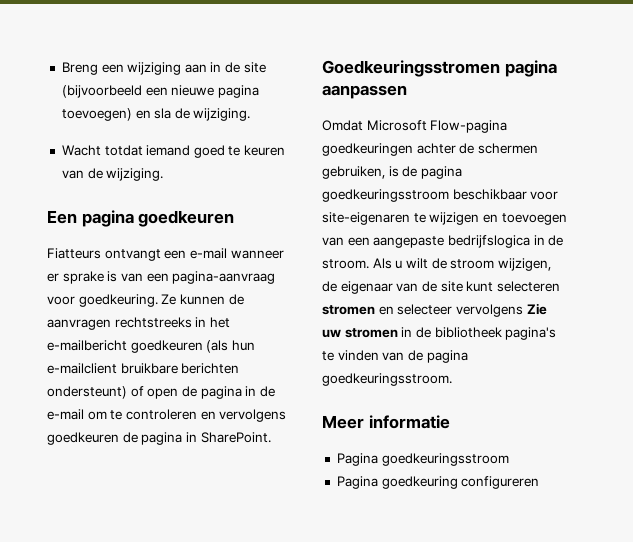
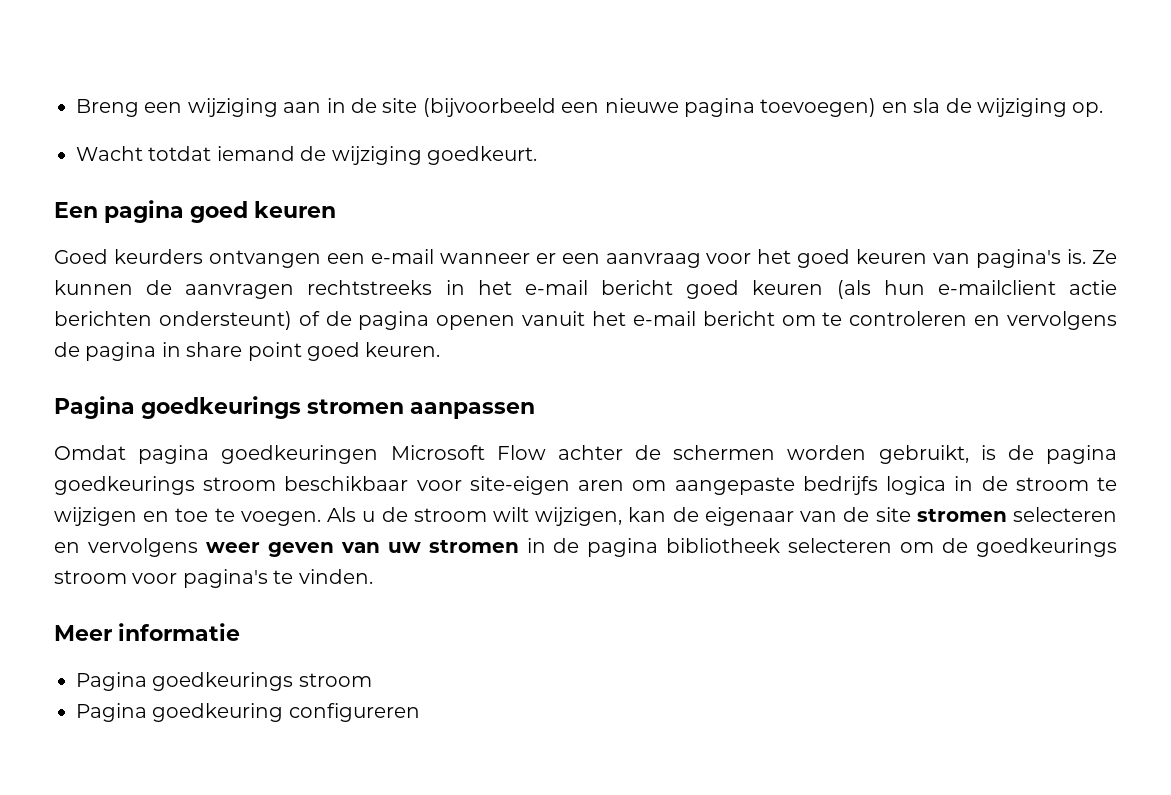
[193,108,251,121] wijziging. -> [976,98,1104,117] wijziging op.
[193,145,286,158] [61,168,164,181] [47,210,235,227] [47,248,284,261] [47,271,276,284] [47,294,158,307] goed te keuren van de wijziging. // Een pagina goedkeuren // Fiatteurs ontvangt een e-mail wanneer er sprake is van een pagina-aanvraag voor goedkeuring. -> [300,146,537,165] [54,200,336,223] [54,249,1087,268] de wijziging goedkeurt. // Een pagina goed keuren // Goed keurders ontvangen een e-mail wanneer er een aanvraag voor het goed keuren van pagina's is.
[47,340,203,353] e-mailbericht goedkeuren -> [524,280,824,299] e-mail bericht goed keuren
[120,363,178,374] bruikbare -> [1069,280,1118,295] actie
[147,386,275,399] [47,409,84,420] open de pagina in de e-mail -> [325,311,775,330] de pagina openen vanuit het e-mail bericht
[47,432,271,445] [322,60,557,77] [322,85,407,99] [322,120,508,133] [322,143,413,156] goedkeuren de pagina in SharePoint. // Goedkeuringsstromen pagina aanpassen // Omdat Microsoft Flow-pagina goedkeuringen -> [54,342,441,361] [54,396,535,419] [54,445,546,464] de pagina in share point goed keuren. // Pagina goedkeurings stromen aanpassen // Omdat pagina goedkeuringen Microsoft Flow
[322,166,385,179] gebruiken, -> [787,445,969,464] worden gebruikt,
[322,189,559,202] [322,212,567,225] [322,235,564,248] [322,259,369,269] goedkeuringsstroom beschikbaar voor site-eigenaren te wijzigen en toevoegen van een aangepaste bedrijfslogica in de stroom. -> [54,476,1118,495] [54,507,321,526] goedkeurings stroom beschikbaar voor site-eigen aren om aangepaste bedrijfs logica in de stroom te wijzigen en toe te voegen.
[405,258,551,271] wilt de stroom wijzigen, -> [381,507,667,526] de stroom wilt wijzigen, kan
[466,281,560,292] [322,303,547,317] [322,327,557,340] [322,350,468,363] [322,373,452,386] kunt selecteren stromen en selecteer vervolgens Zie uw stromen in de bibliotheek pagina's te vinden van de pagina goedkeuringsstroom. -> [916,507,1117,522] [54,538,1117,557] [54,569,373,588] stromen selecteren en vervolgens weer geven van uw stromen in de pagina bibliotheek selecteren om de goedkeurings stroom voor pagina's te vinden.
[381,453,509,466] goedkeuringsstroom -> [152,672,372,691] goedkeurings stroom

